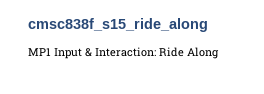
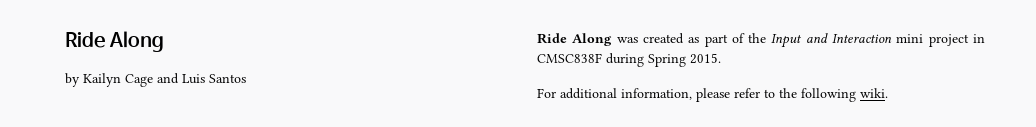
[28,18,208,32] [28,47,219,59] cmsc838f_s15_ride_along // MP1 Input & Interaction: Ride Along -> [65,31,165,52] [65,73,246,87] [537,33,986,48] [537,53,721,67] [537,88,888,102] Ride Along // by Kailyn Cage and Luis Santos // Ride Along was created as part of the Input and Interaction mini project in CMSC838F during Spring 2015. // For additional information, please refer to the following wiki.

